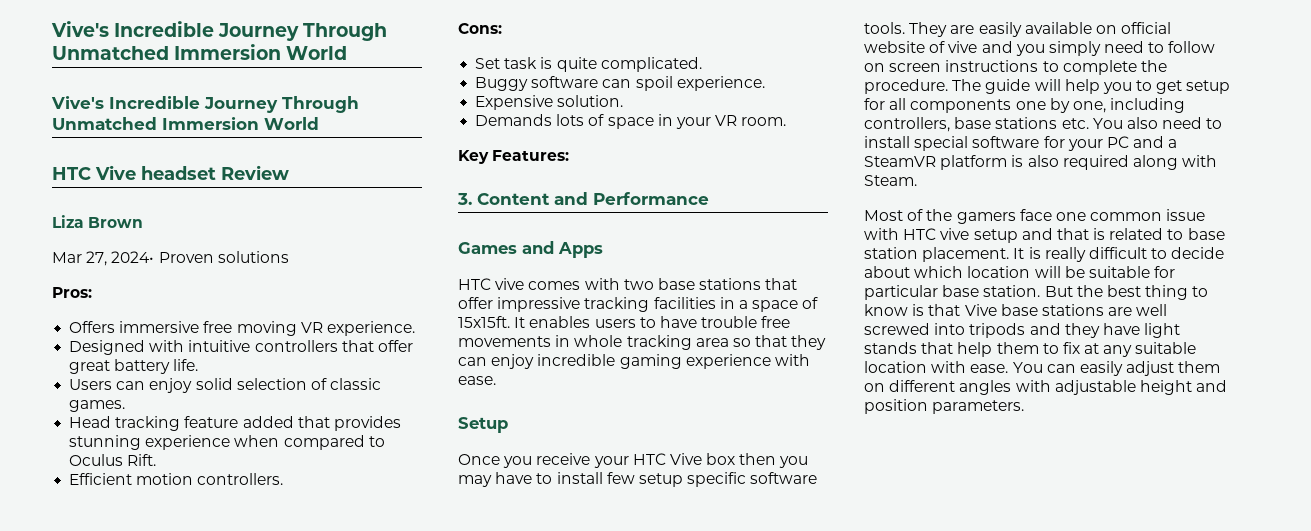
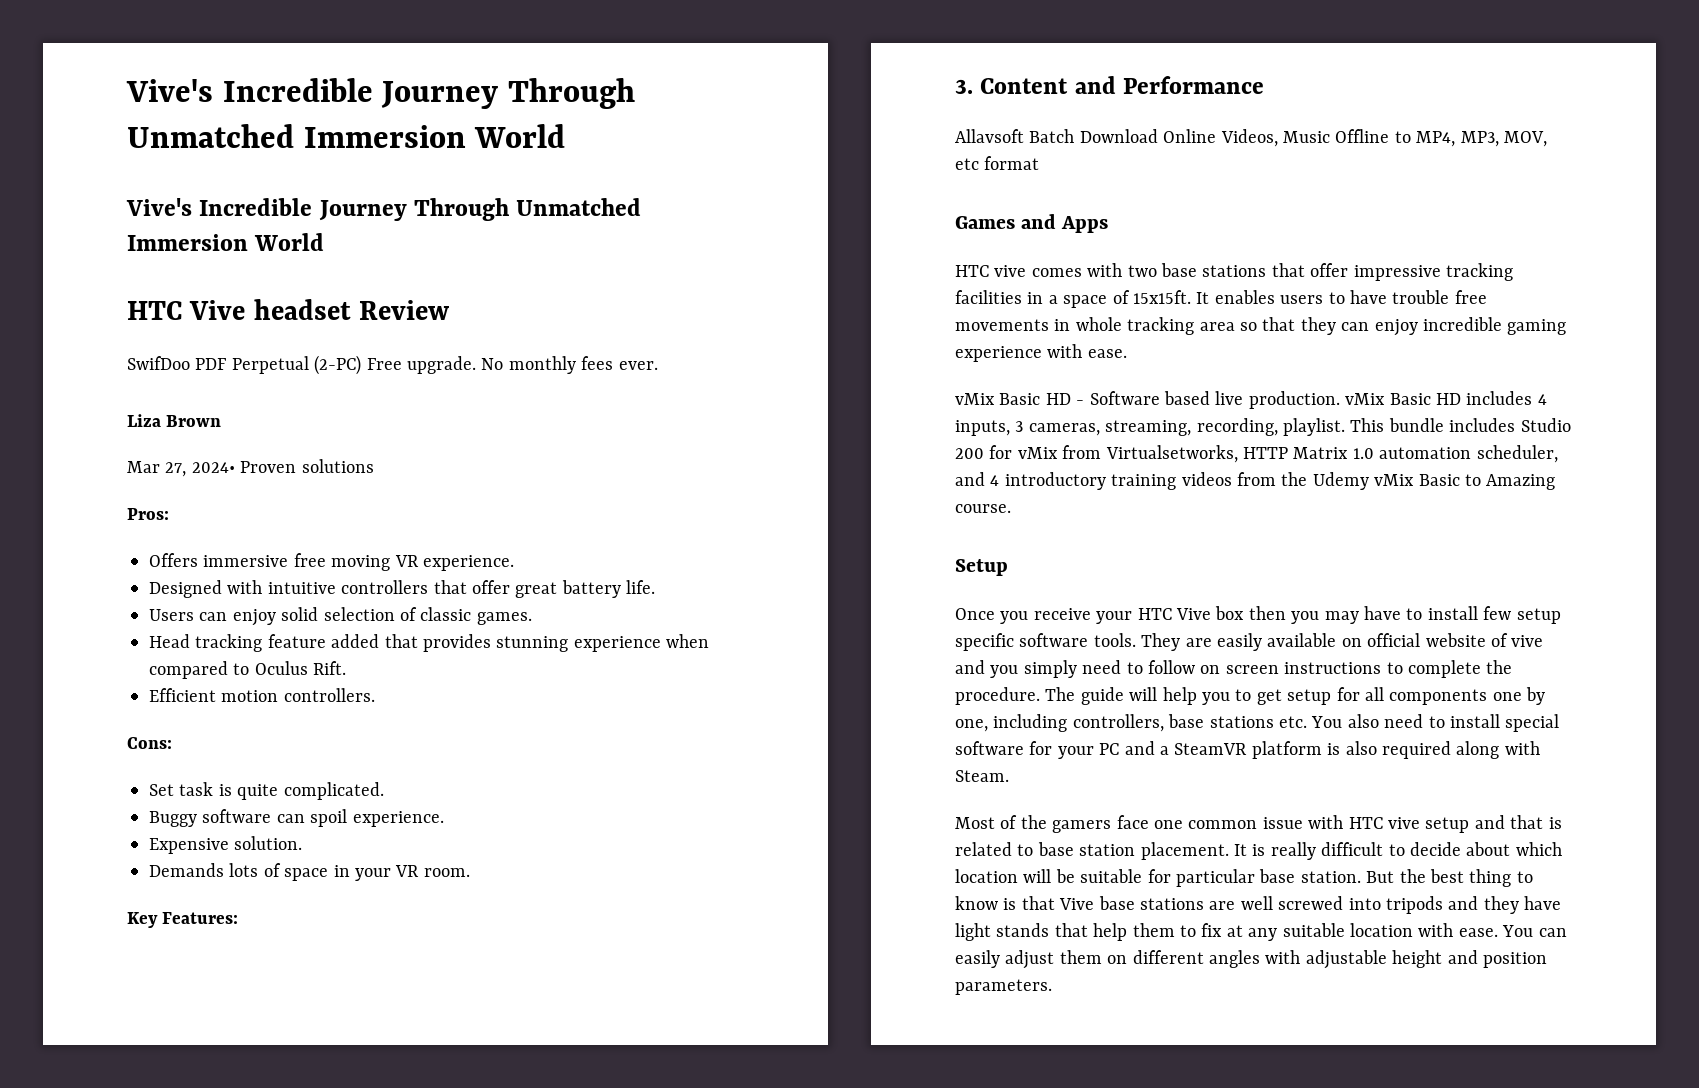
(289, 172) none -> [127,355,658,375] // SwifDoo PDF Perpetual (2-PC) Free upgrade. No monthly fees ever.
(709, 198) none -> [955,129,1547,147] [955,156,1040,170] // Allavsoft Batch Download Online Videos, Music Offline to MP4, MP3, MOV, etc format
(496, 380) none -> [955,391,1547,409] [955,418,1571,436] [955,445,1558,463] [955,472,1556,490] [955,504,1011,513] // vMix Basic HD - Software based live production. vMix Basic HD includes 4 inputs, 3 cameras, streaming, recording, playlist. This bundle includes Studio 200 for vMix from Virtualsetworks, HTTP Matrix 1.0 automation scheduler, and 4 introductory training videos from the Udemy vMix Basic to Amazing course.

